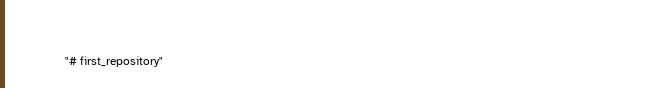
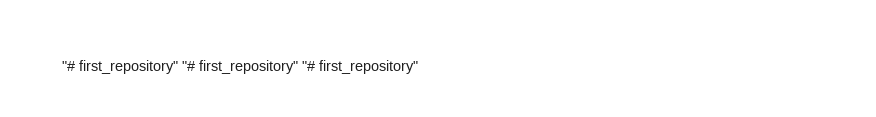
[65,56,164,67] "# first_repository" -> [62,60,418,74] "# first_repository" "# first_repository" "# first_repository"

